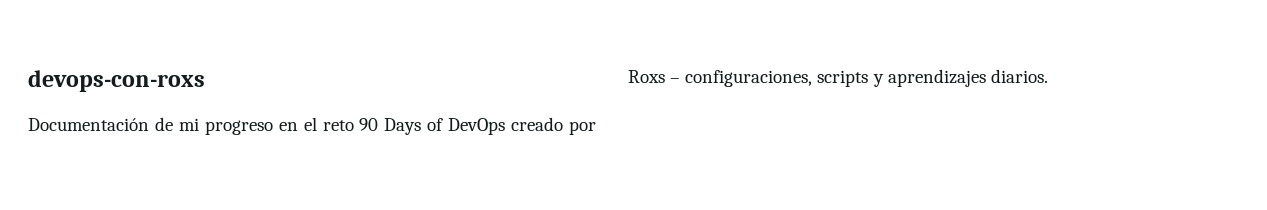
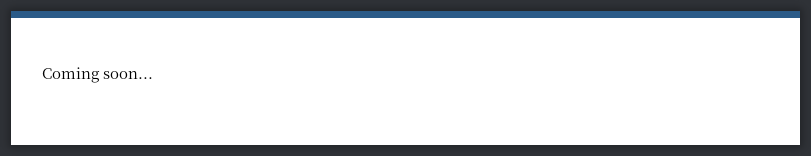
[28,70,205,92] [28,117,597,135] [628,69,1048,87] devops-con-roxs // Documentación de mi progreso en el reto 90 Days of DevOps creado por Roxs – configuraciones, scripts y aprendizajes diarios. -> [42,67,154,83] Coming soon...

